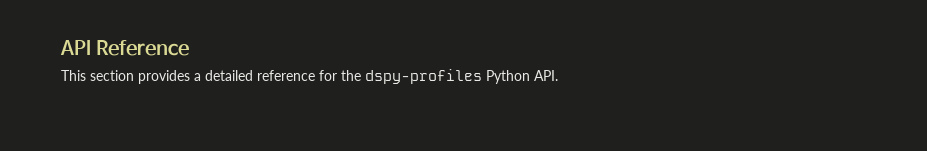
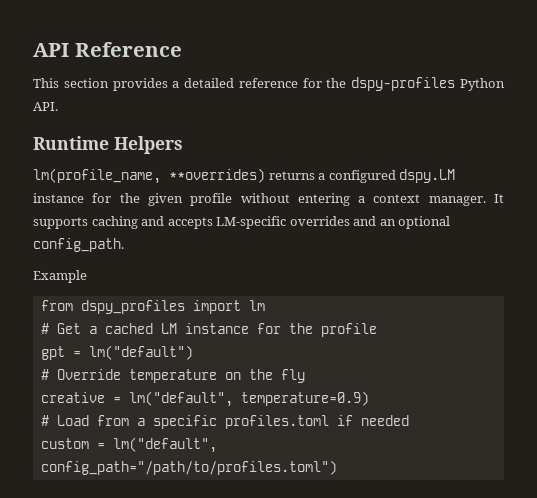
(558, 75) none -> [33,136,183,154] [33,168,456,184] [33,193,505,206] [33,216,451,229] [33,238,124,252] [33,270,87,283] [40,300,265,314] [40,323,377,337] [40,345,193,360] [40,369,305,383] [40,391,369,407] [40,415,409,429] [40,437,217,453] [40,460,337,475] // Runtime Helpers // lm(profile_name, **overrides) returns a configured dspy.LM instance for the given profile without entering a context manager. It supports caching and accepts LM-specific overrides and an optional config_path. // Example // from dspy_profiles import lm // # Get a cached LM instance for the profile // gpt = lm("default") // # Override temperature on the fly // creative = lm("default", temperature=0.9) // # Load from a specific profiles.toml if needed // custom = lm("default", config_path="/path/to/profiles.toml")

